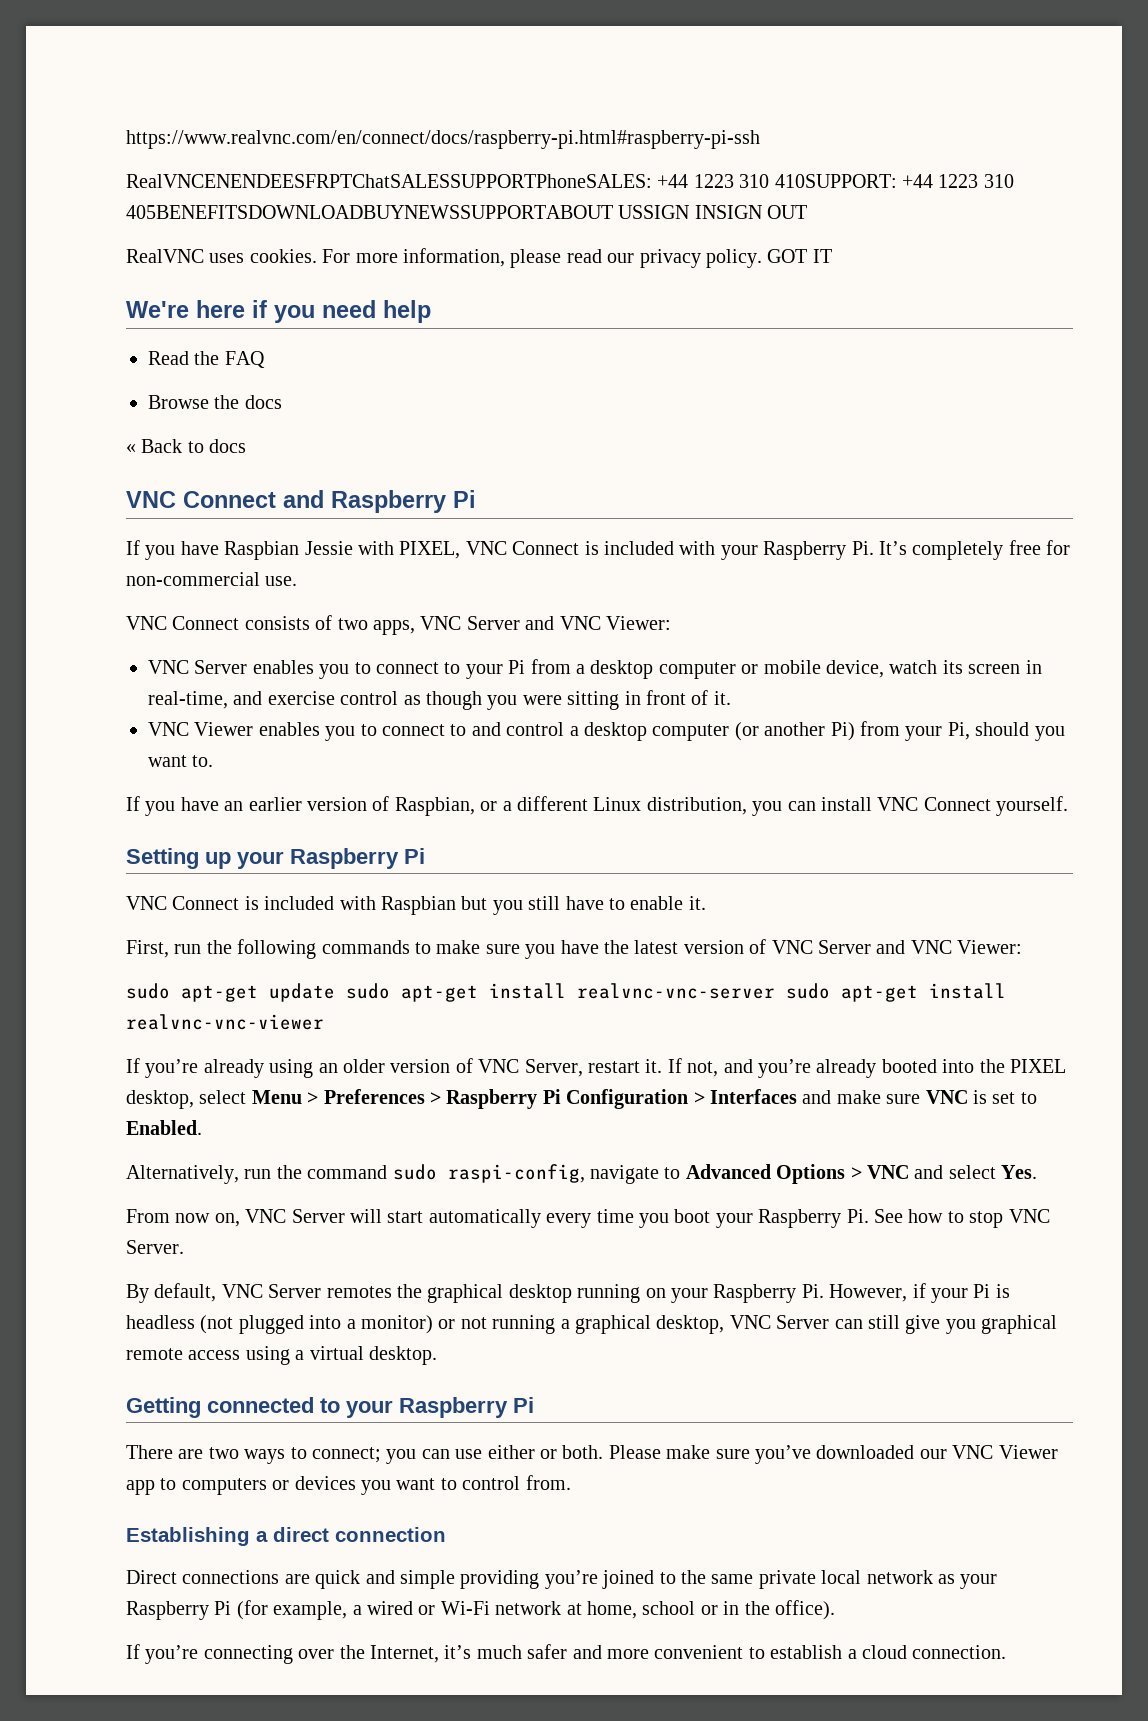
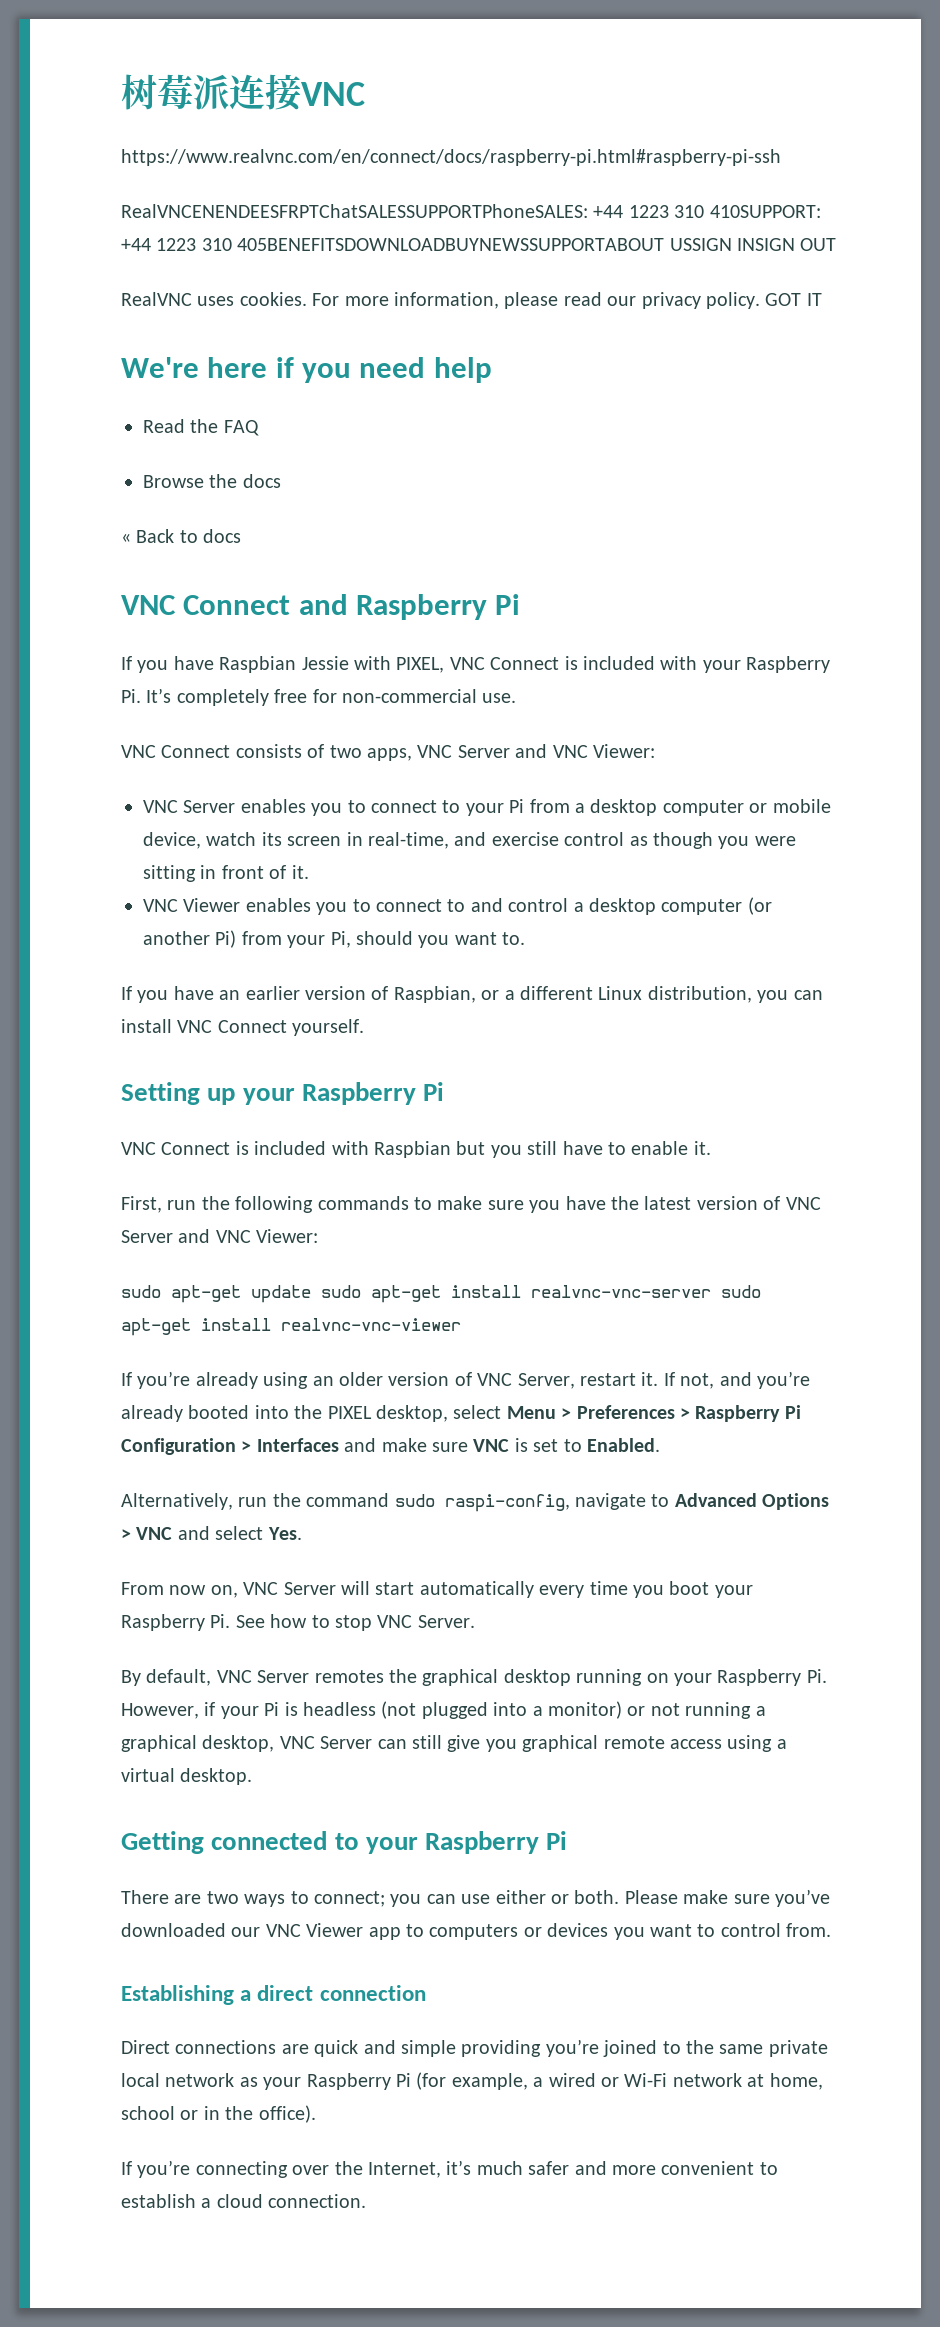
(126, 139) none -> [121,74,365,111] 树莓派连接VNC //

